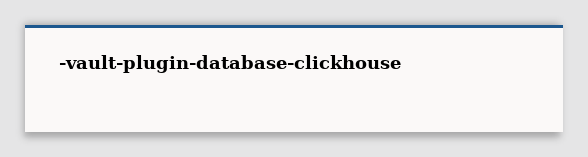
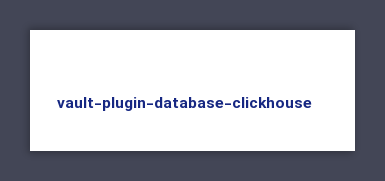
[59,55,401,73] -vault-plugin-database-clickhouse -> [57,97,312,111] vault-plugin-database-clickhouse

